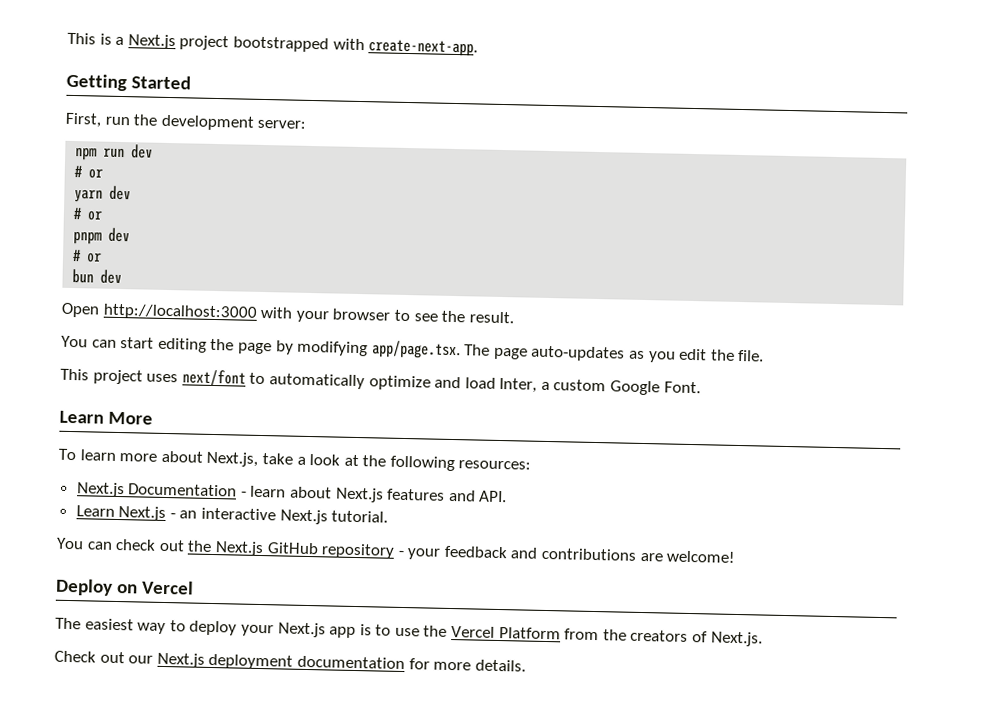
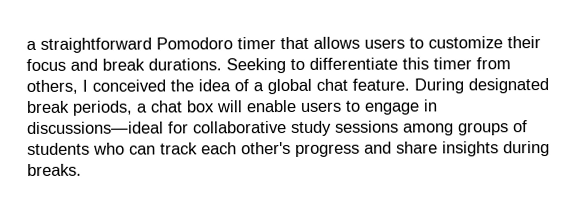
[67,32,479,57] [66,73,191,92] [65,112,307,131] [75,144,154,161] [74,165,104,179] [74,185,132,203] [73,207,103,221] [73,227,131,245] [72,249,103,263] [72,269,123,285] [61,302,514,324] [61,335,765,363] [60,368,701,396] [59,410,153,425] [58,448,532,472] [76,482,508,503] [75,505,389,525] [56,537,736,563] [55,578,194,596] [55,617,763,647] [54,650,526,672] This is a Next.js project bootstrapped with create-next-app. // Getting Started // First, run the development server: // npm run dev // # or // yarn dev // # or // pnpm dev // # or // bun dev // Open http://localhost:3000 with your browser to see the result. // You can start editing the page by modifying app/page.tsx. The page auto-updates as you edit the file. // This project uses next/font to automatically optimize and load Inter, a custom Google Font. // Learn More // To learn more about Next.js, take a look at the following resources: // Next.js Documentation - learn about Next.js features and API. // Learn Next.js - an interactive Next.js tutorial. // You can check out the Next.js GitHub repository - your feedback and contributions are welcome! // Deploy on Vercel // The easiest way to deploy your Next.js app is to use the Vercel Platform from the creators of Next.js. // Check out our Next.js deployment documentation for more details. -> [26,36,541,53] [26,57,511,74] [26,78,549,95] [26,99,438,116] [27,120,528,136] [27,141,550,157] [27,163,82,177] a straightforward Pomodoro timer that allows users to customize their focus and break durations. Seeking to differentiate this timer from others, I conceived the idea of a global chat feature. During designated break periods, a chat box will enable users to engage in discussions—ideal for collaborative study sessions among groups of students who can track each other's progress and share insights during breaks.

